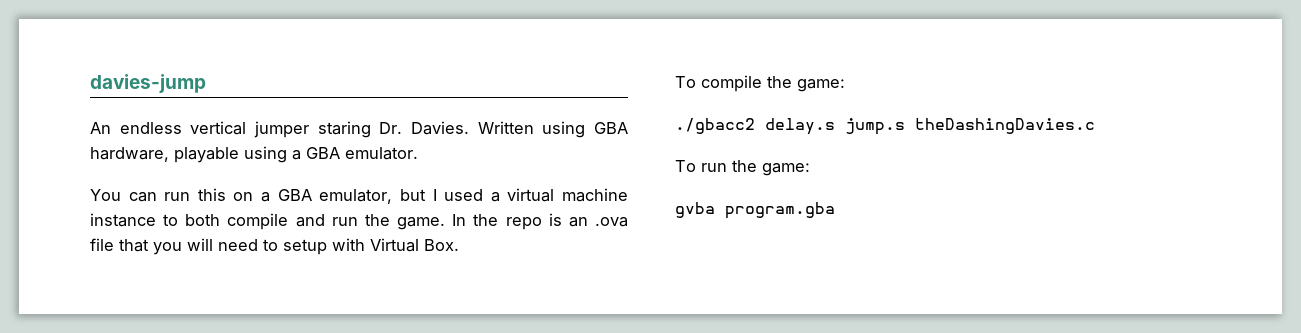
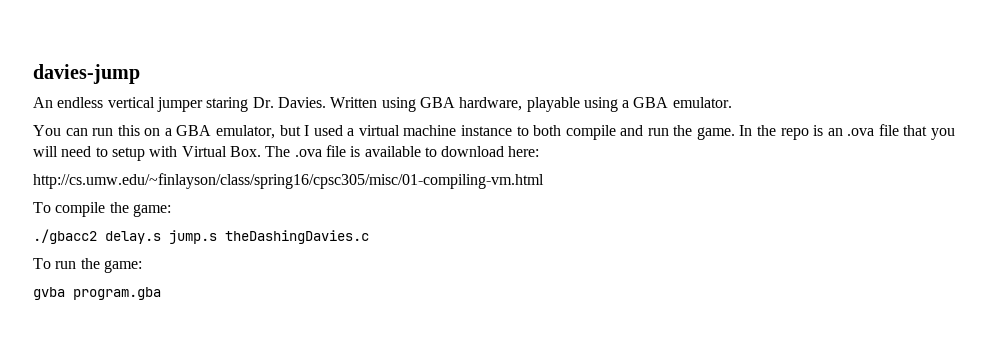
(459, 245) none -> [265,145,540,157] [33,173,544,189] The .ova file is available to download here: // http://cs.umw.edu/~finlayson/class/spring16/cpsc305/misc/01-compiling-vm.html

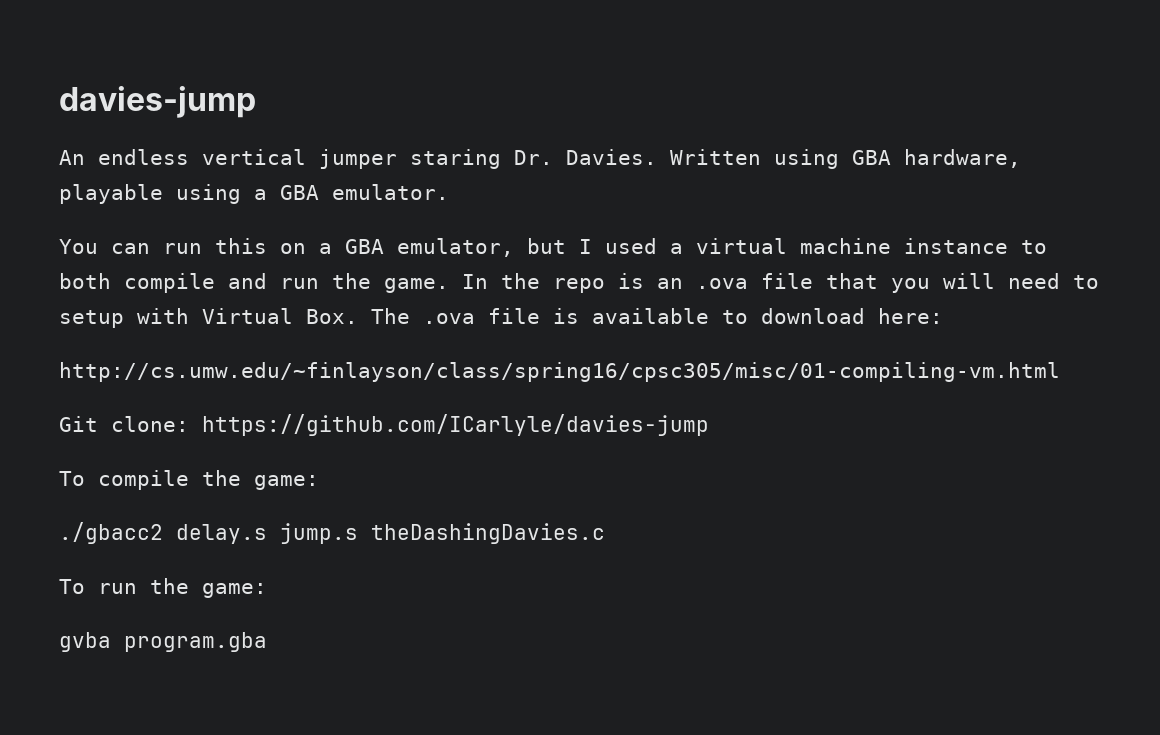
(544, 181) none -> [59,414,709,436] // Git clone: https://github.com/ICarlyle/davies-jump

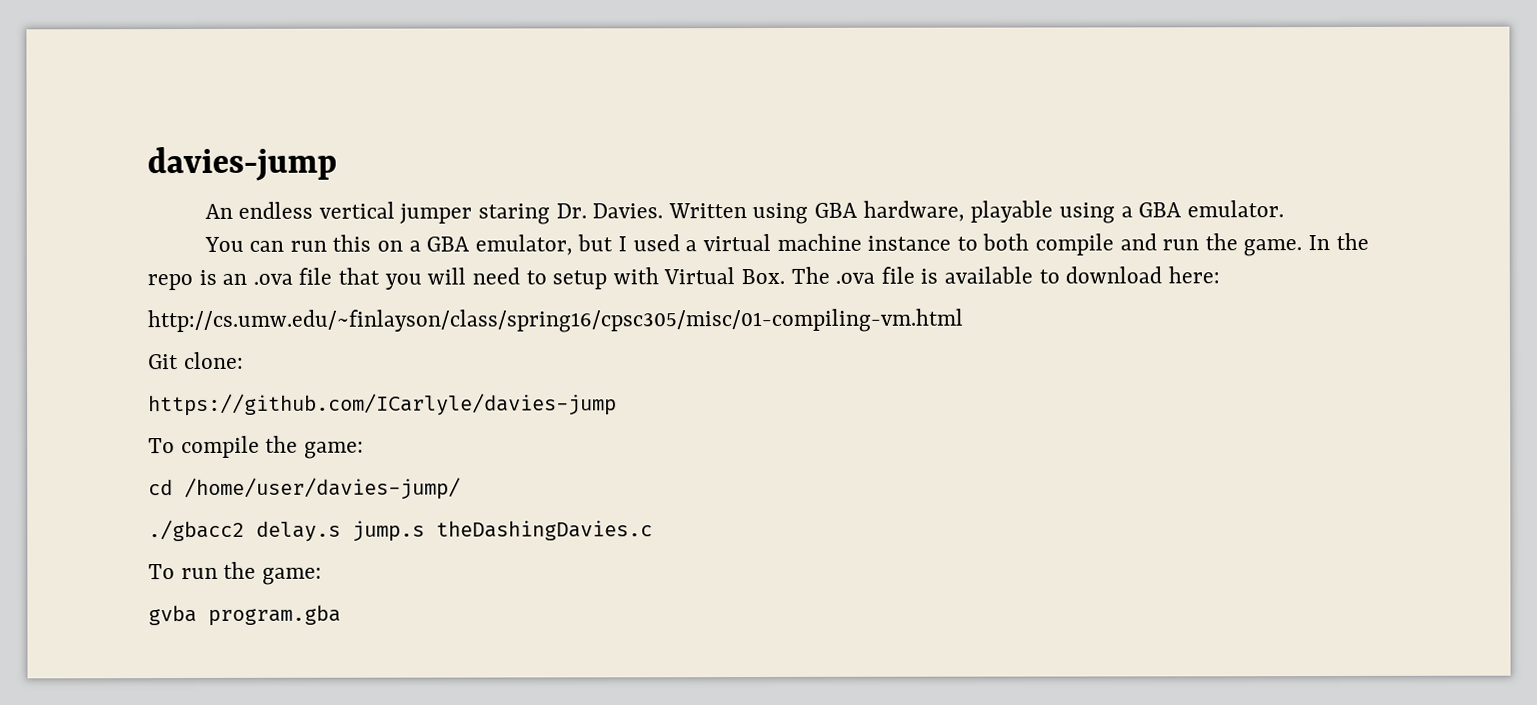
(189, 424) none -> (244, 360) //
(319, 482) none -> [148,477,461,501] // cd /home/user/davies-jump/

